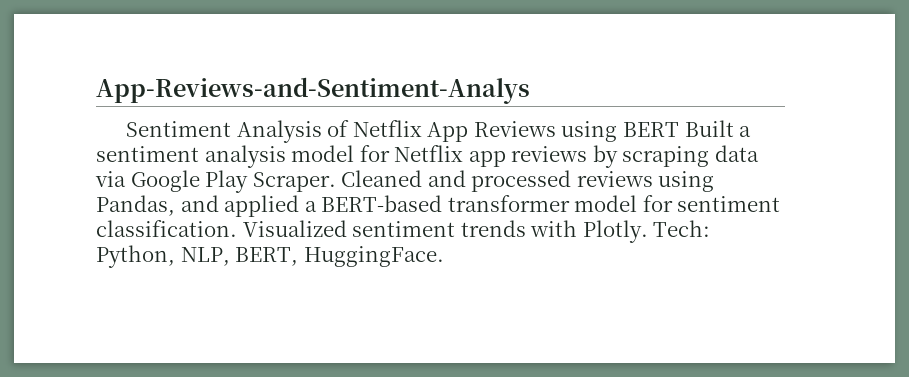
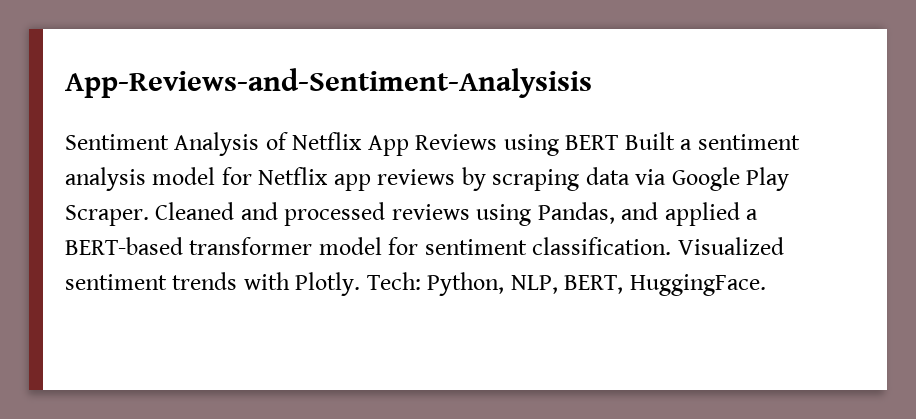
[96,77,530,104] App-Reviews-and-Sentiment-Analys -> [65,68,592,98] App-Reviews-and-Sentiment-Analysisis

